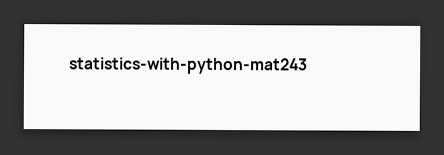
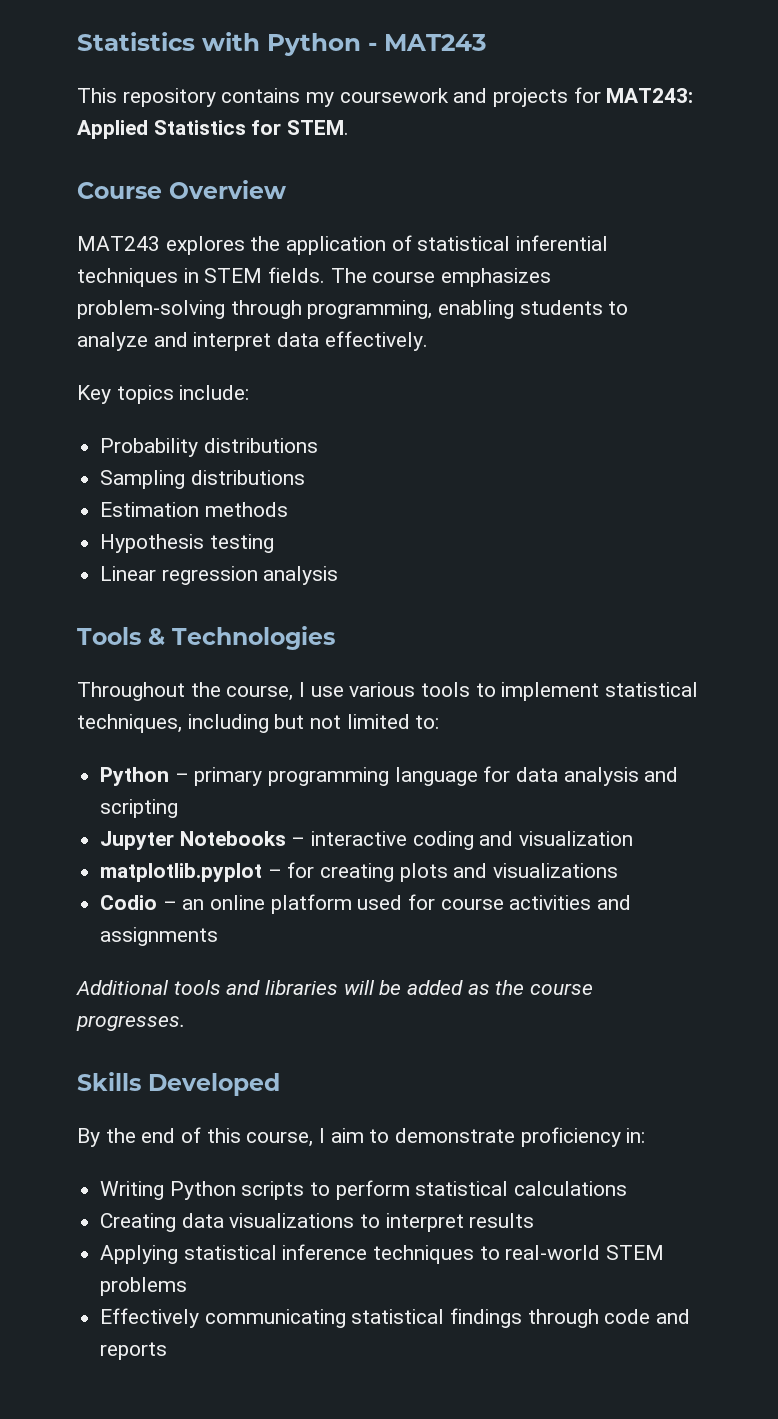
[69,57,308,75] statistics-with-python-mat243 -> [77,32,487,56] [77,87,694,107] [77,120,350,139] [77,180,286,199] [77,235,609,255] [77,267,552,287] [77,300,629,319] [77,331,428,351] [77,385,250,404] [100,438,318,457] [100,470,305,489] [100,502,288,517] [100,534,274,553] [100,566,339,585] [77,626,335,650] [77,682,699,701] [77,714,440,733] [100,766,679,786] [100,799,179,818] [100,831,634,850] [100,862,619,882] [100,894,632,914] [100,927,219,946] [76,980,594,995] [76,1015,185,1031] [77,1072,280,1096] [77,1127,646,1147] [100,1180,628,1200] [100,1213,535,1232] [100,1244,665,1264] [100,1277,188,1296] [100,1308,691,1328] [100,1342,168,1360] Statistics with Python - MAT243 // This repository contains my coursework and projects for MAT243: Applied Statistics for STEM. // Course Overview // MAT243 explores the application of statistical inferential techniques in STEM fields. The course emphasizes problem-solving through programming, enabling students to analyze and interpret data effectively. // Key topics include: // Probability distributions // Sampling distributions // Estimation methods // Hypothesis testing // Linear regression analysis // Tools & Technologies // Throughout the course, I use various tools to implement statistical techniques, including but not limited to: // Python – primary programming language for data analysis and scripting // Jupyter Notebooks – interactive coding and visualization // matplotlib.pyplot – for creating plots and visualizations // Codio – an online platform used for course activities and assignments // Additional tools and libraries will be added as the course progresses. // Skills Developed // By the end of this course, I aim to demonstrate proficiency in: // Writing Python scripts to perform statistical calculations // Creating data visualizations to interpret results // Applying statistical inference techniques to real-world STEM problems // Effectively communicating statistical findings through code and reports

